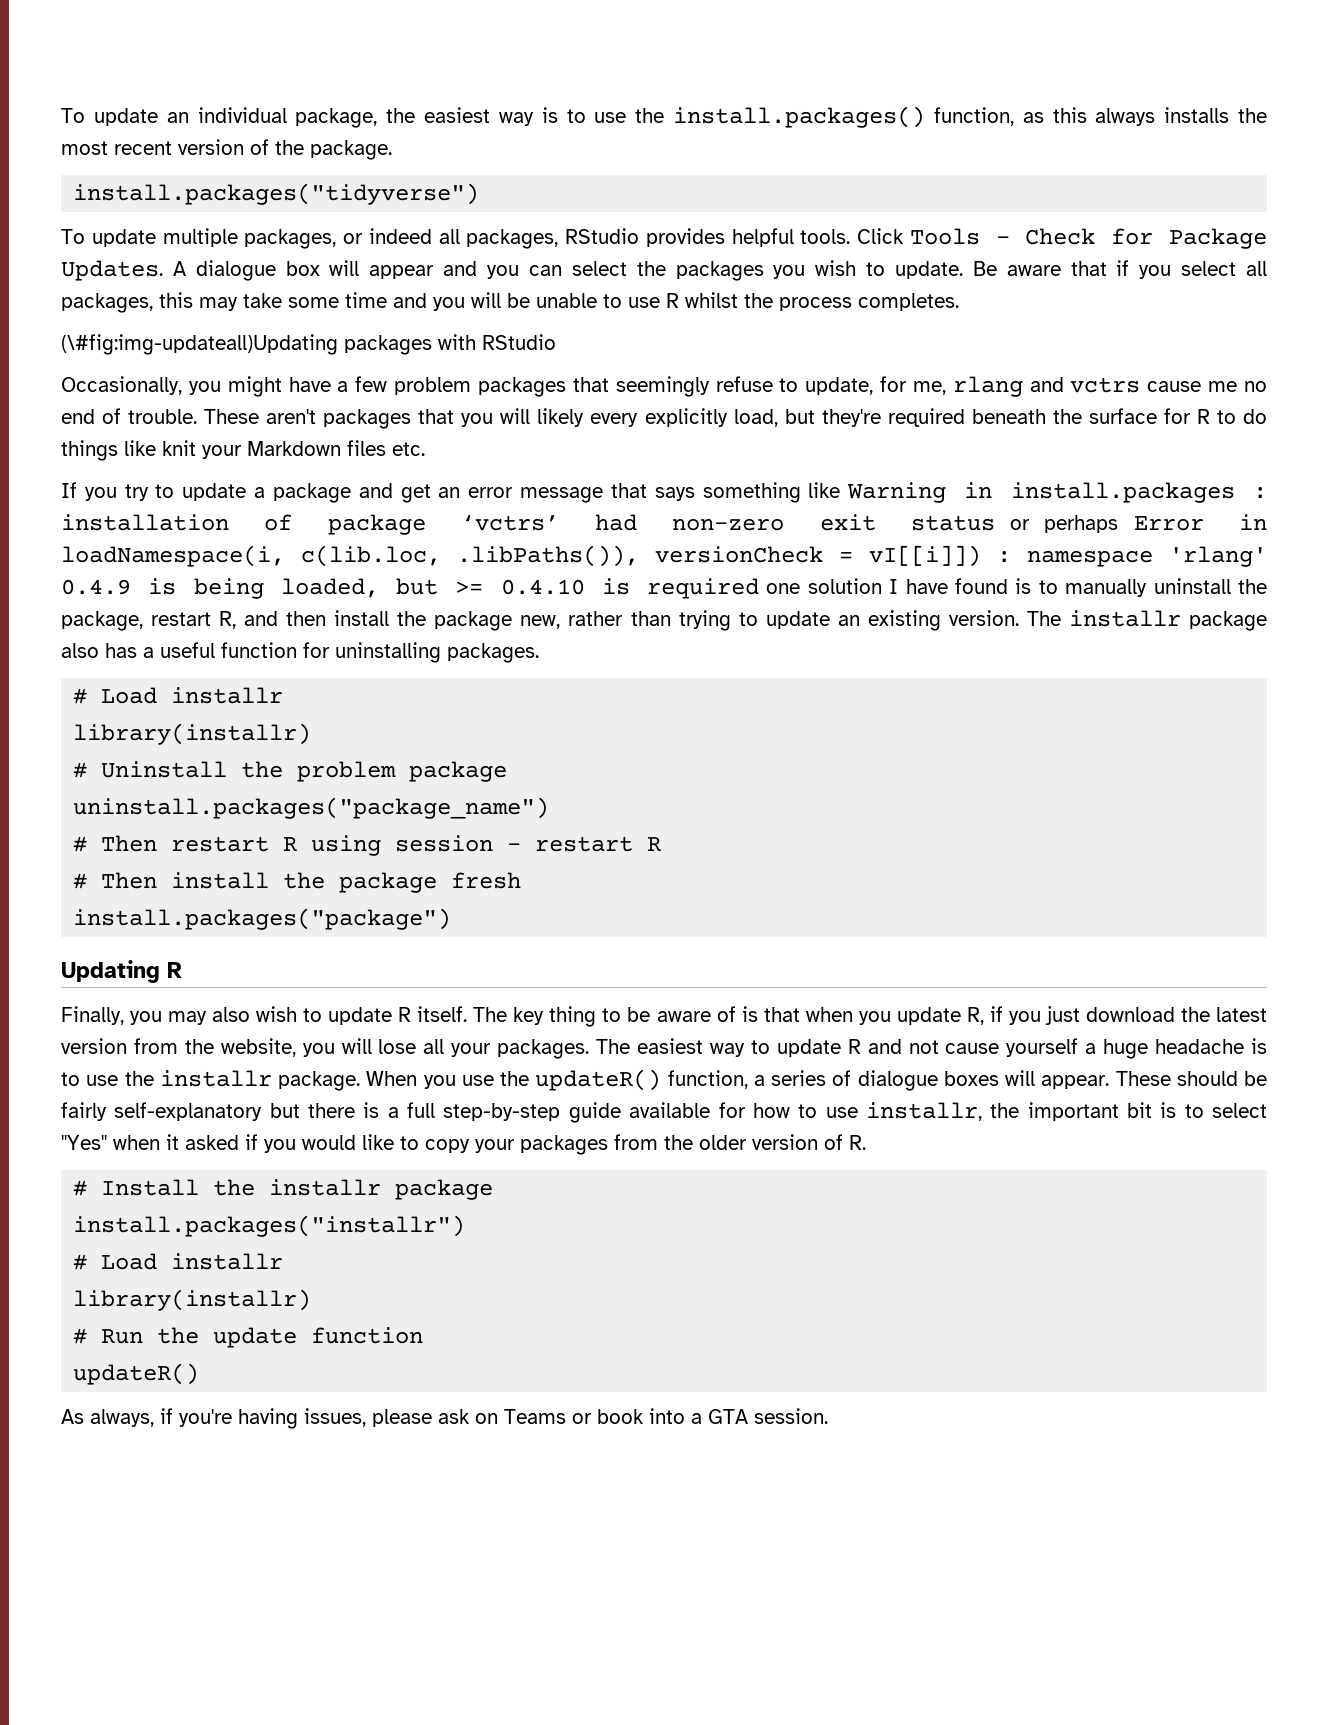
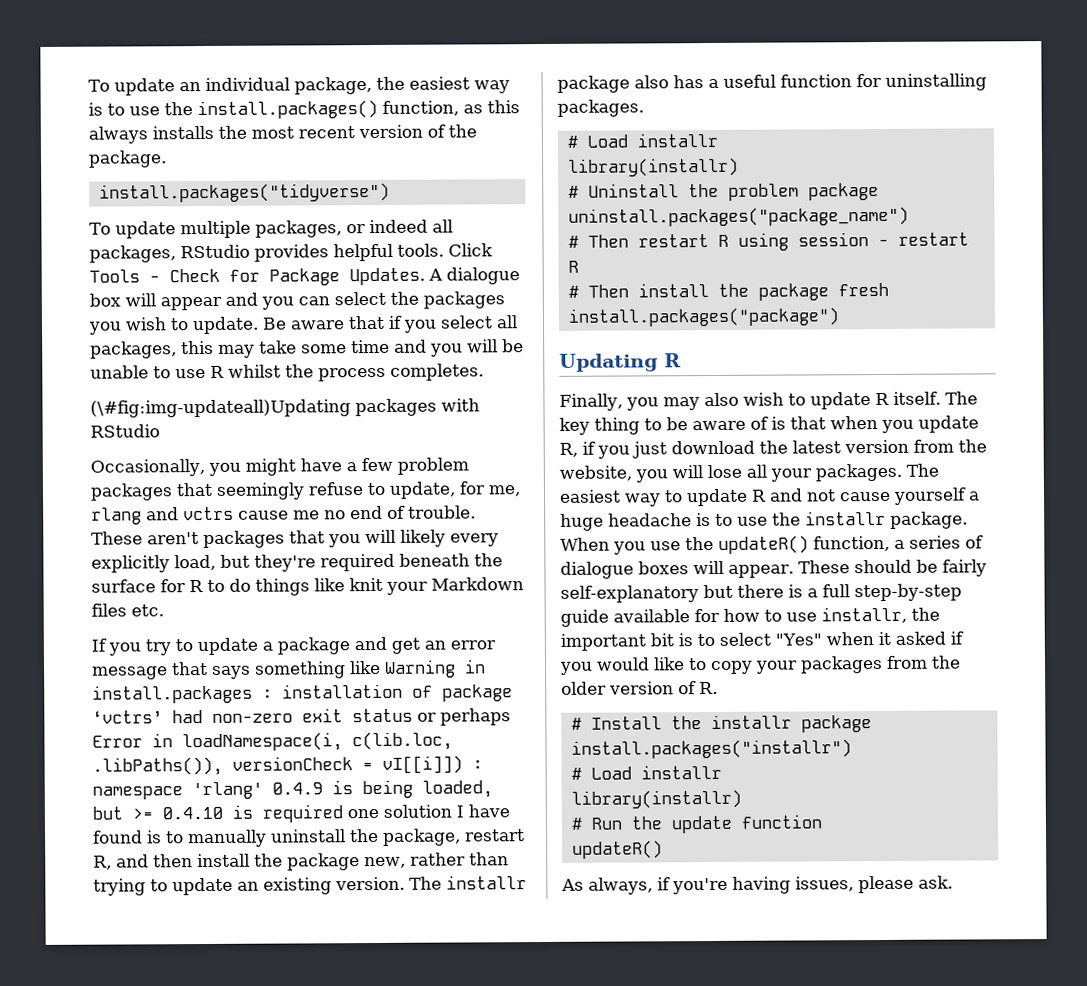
[438,1408,828,1424] ask on Teams or book into a GTA session. -> [918,875,953,889] ask.

